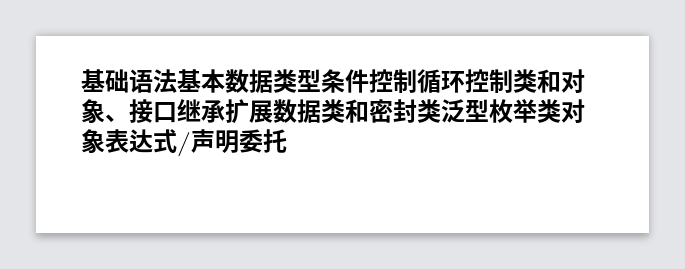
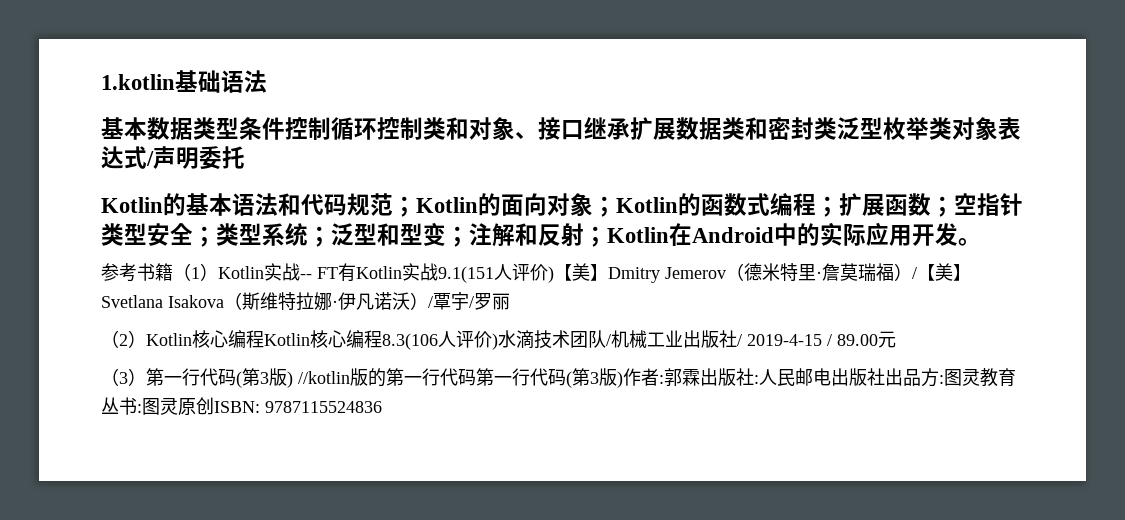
(81, 80) none -> [101,74,175,90] 1.kotlin
(177, 81) none -> (267, 81) //
(287, 141) none -> [101,193,1023,217] [101,222,981,247] [101,263,971,283] [101,292,510,311] [101,330,896,350] [101,368,1016,388] [101,397,382,415] // Kotlin的基本语法和代码规范；Kotlin的面向对象；Kotlin的函数式编程；扩展函数；空指针类型安全；类型系统；泛型和型变；注解和反射；Kotlin在Android中的实际应用开发。 // 参考书籍（1）Kotlin实战-- FT有Kotlin实战9.1(151人评价)【美】Dmitry Jemerov（德米特里·詹莫瑞福）/【美】Svetlana Isakova（斯维特拉娜·伊凡诺沃）/覃宇/罗丽 // （2）Kotlin核心编程Kotlin核心编程8.3(106人评价)水滴技术团队/机械工业出版社/ 2019-4-15 / 89.00元 // （3）第一行代码(第3版) //kotlin版的第一行代码第一行代码(第3版)作者:郭霖出版社:人民邮电出版社出品方:图灵教育丛书:图灵原创ISBN: 9787115524836

